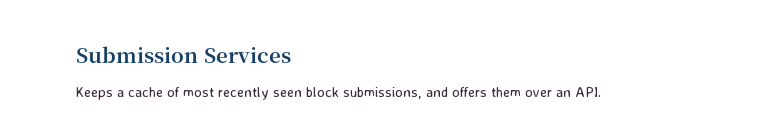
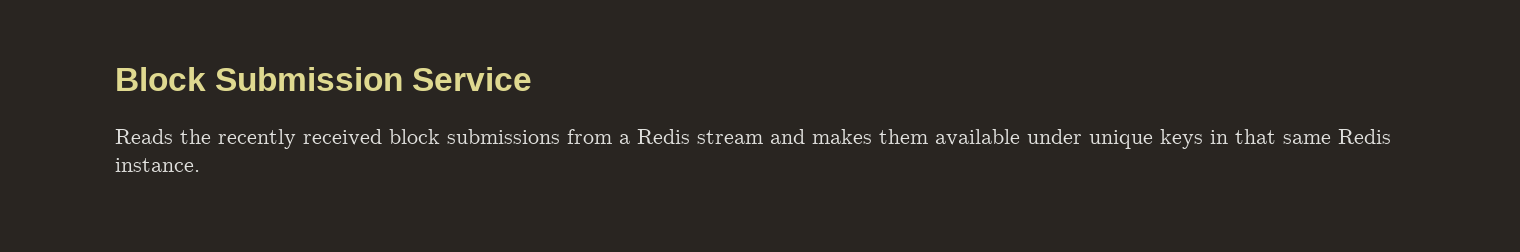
[76,46,291,63] [76,87,601,100] Submission Services // Keeps a cache of most recently seen block submissions, and offers them over an API. -> [115,67,533,91] [115,129,1391,149] [115,158,200,172] Block Submission Service // Reads the recently received block submissions from a Redis stream and makes them available under unique keys in that same Redis instance.

